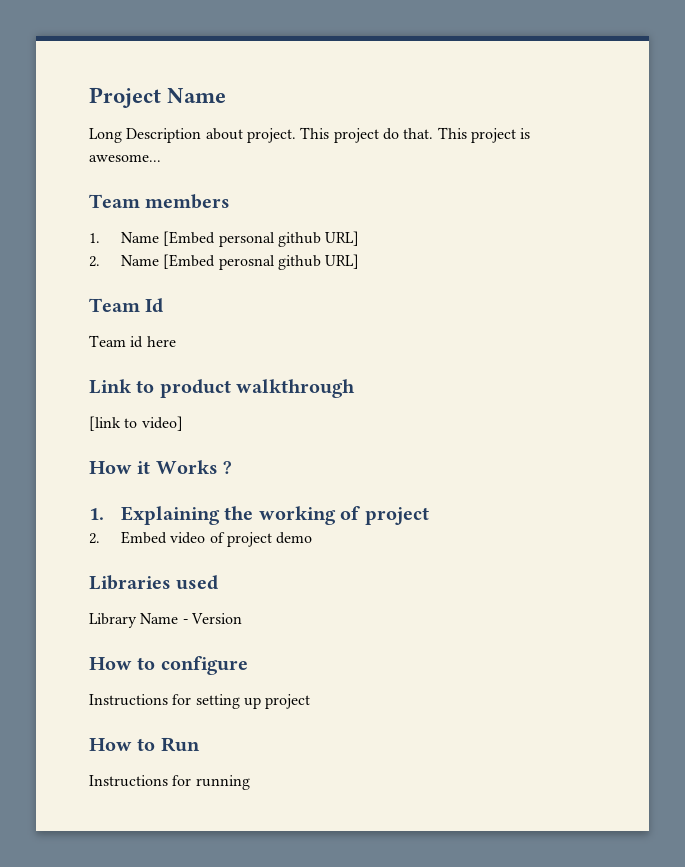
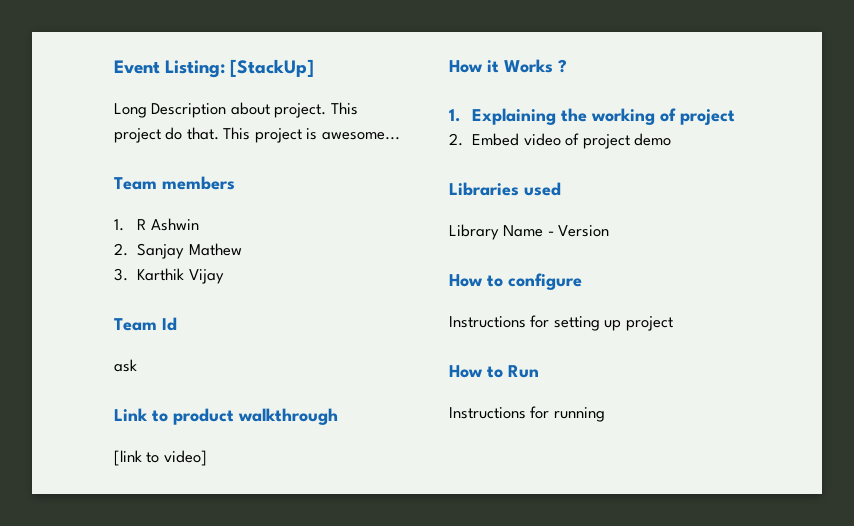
[89,87,227,108] Project Name -> [114,59,315,78] Event Listing: [StackUp]
[120,231,360,247] [89,254,360,270] Name [Embed personal github URL] // 2. Name [Embed perosnal github URL] -> [137,218,199,231] [114,243,242,259] [114,268,224,284] R Ashwin // 2. Sanjay Mathew // 3. Karthik Vijay
[89,335,176,348] Team id here -> [114,359,137,372] ask

